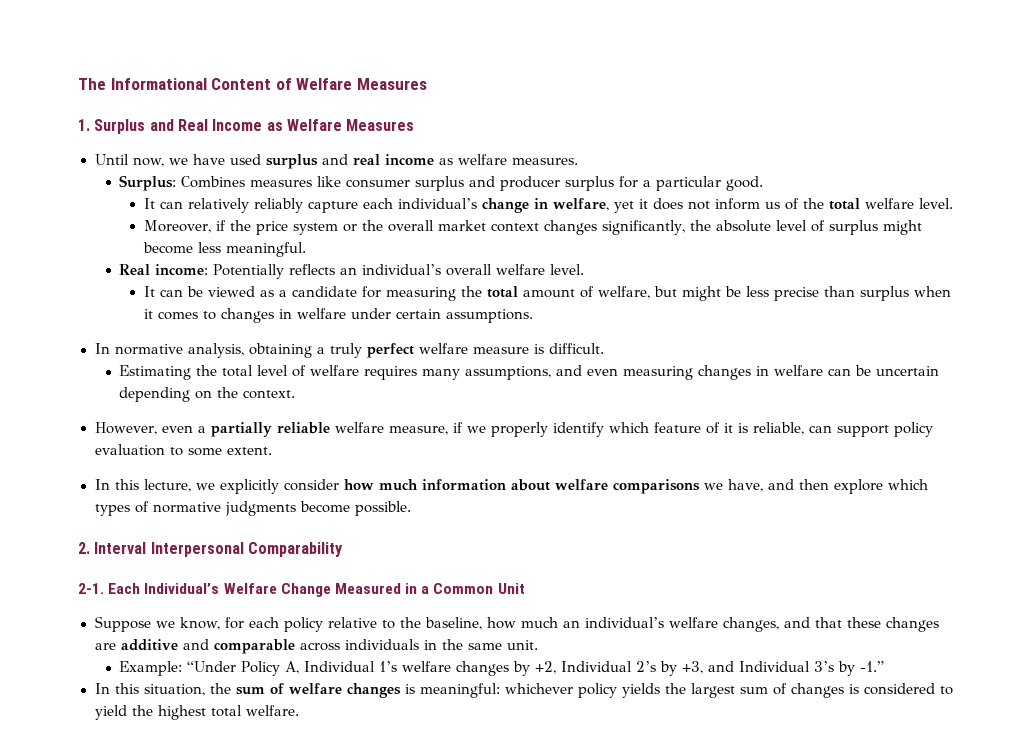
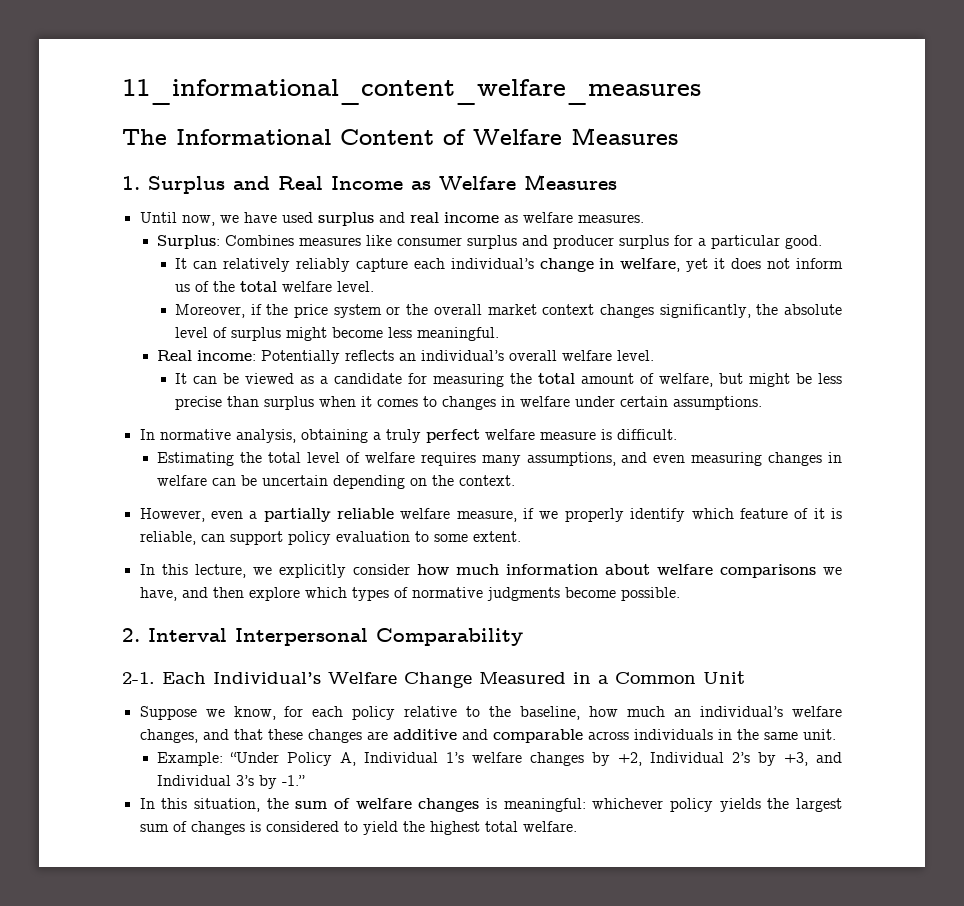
(78, 84) none -> [122,79,701,105] 11_informational_content_welfare_measures //

